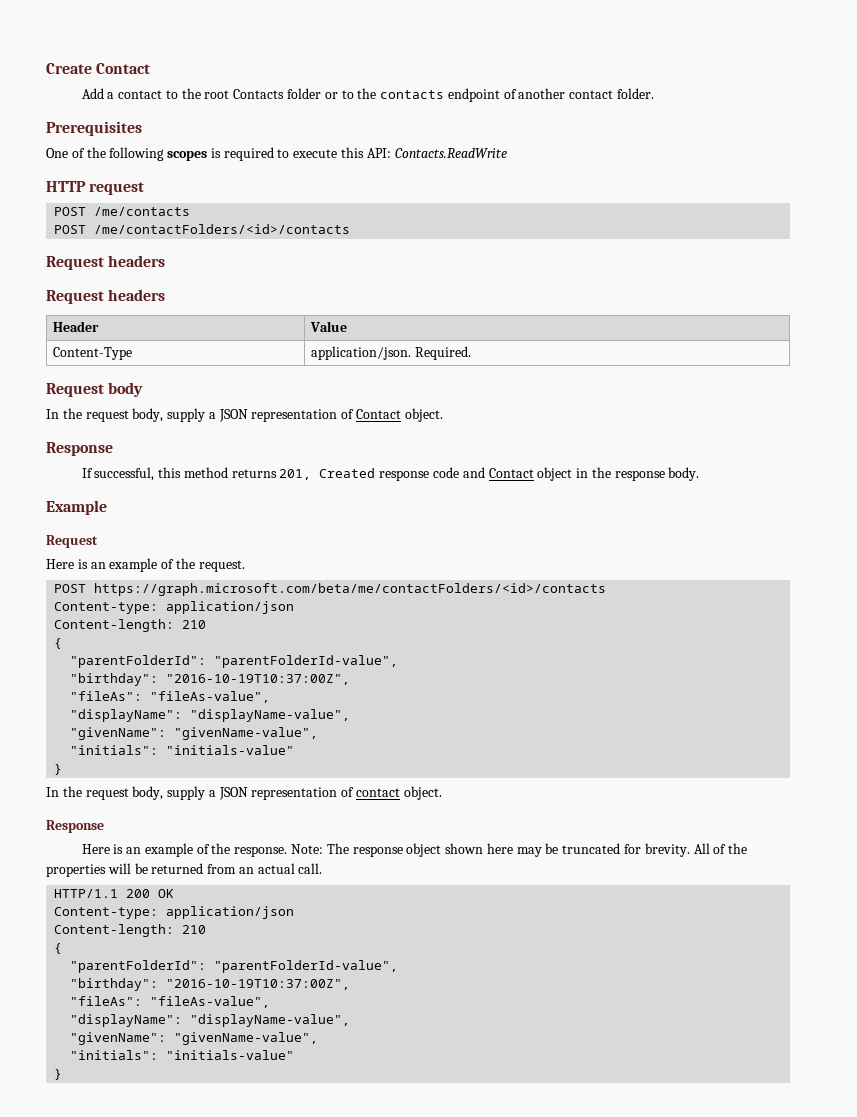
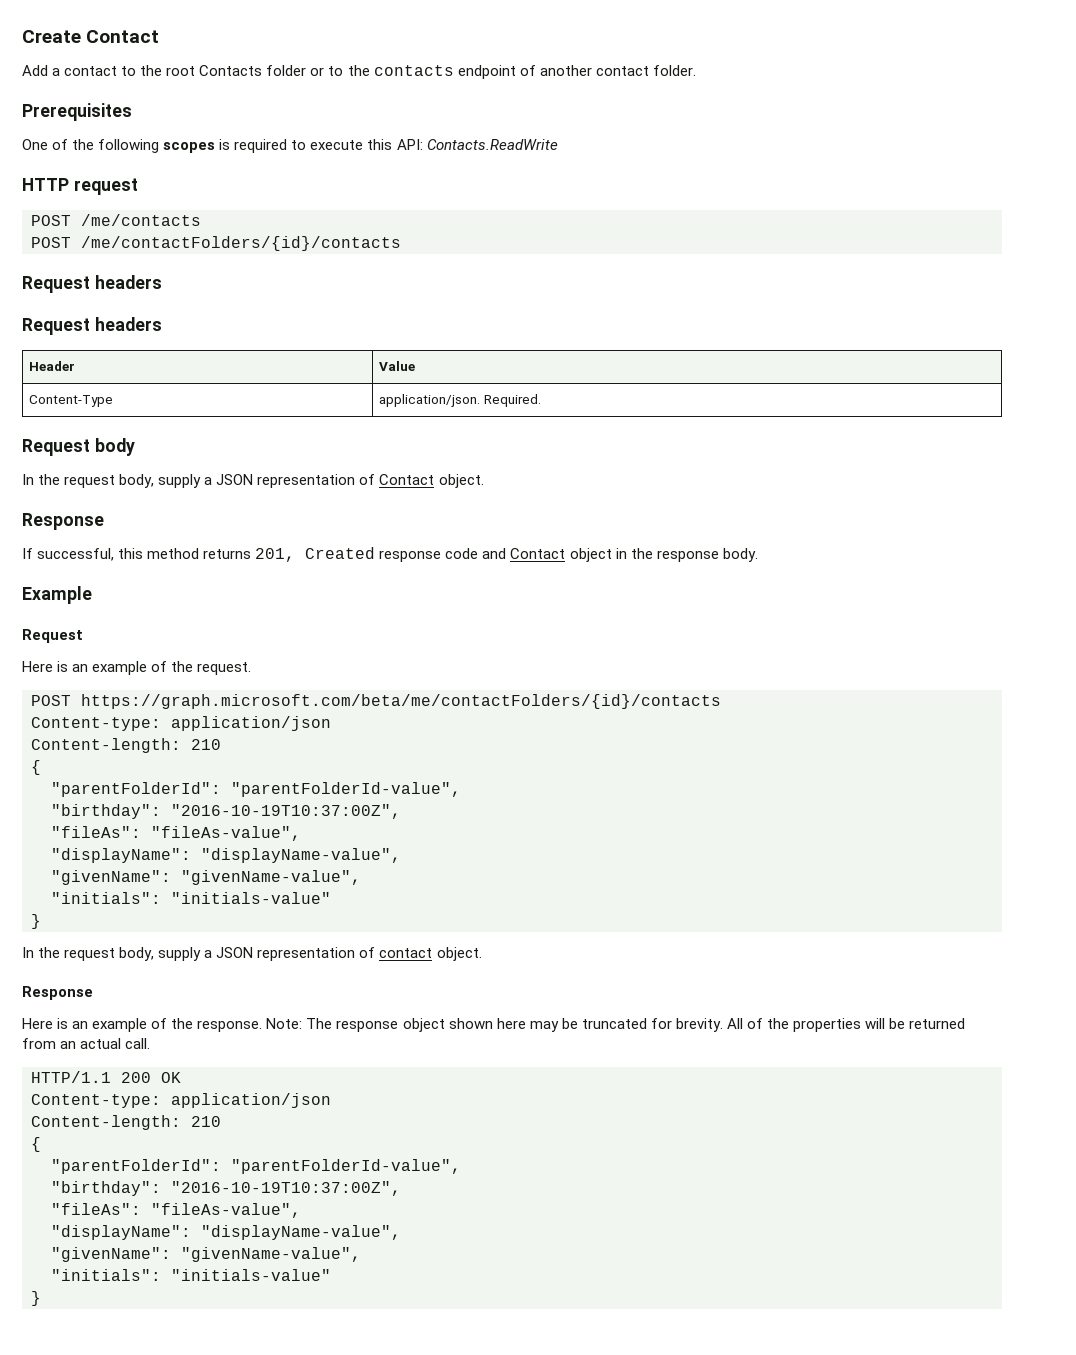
[94,224,351,234] /me/contactFolders/<id>/contacts -> [81,236,401,251] /me/contactFolders/{id}/contacts
[94,583,607,596] https://graph.microsoft.com/beta/me/contactFolders/<id>/contacts -> [81,694,721,709] https://graph.microsoft.com/beta/me/contactFolders/{id}/contacts

